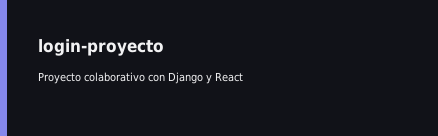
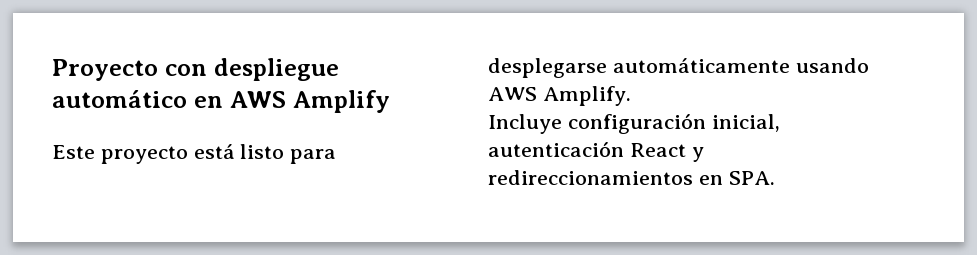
[38,39,164,56] [38,72,243,84] login-proyecto // Proyecto colaborativo con Django y React -> [52,58,339,81] [52,90,391,113] [52,144,337,164] [488,58,869,78] [488,86,631,106] [488,113,780,134] [488,141,704,162] [488,170,775,185] Proyecto con despliegue automático en AWS Amplify // Este proyecto está listo para desplegarse automáticamente usando AWS Amplify. // Incluye configuración inicial, autenticación React y redireccionamientos en SPA.

